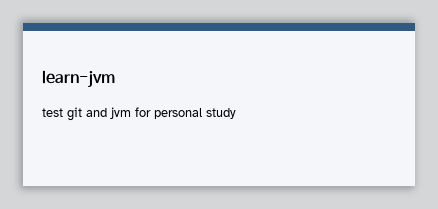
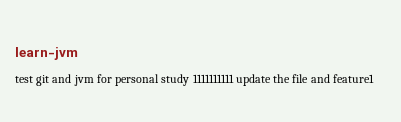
(236, 113) none -> [192,74,374,86] 1111111111 update the file and feature1

